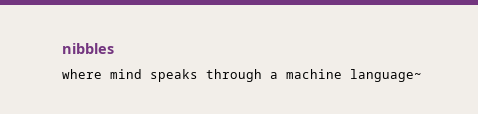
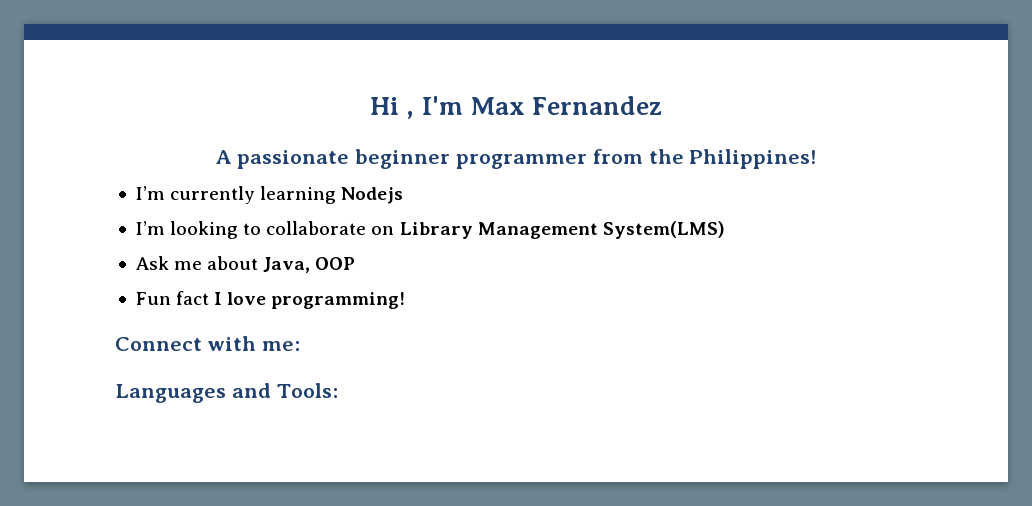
[62,43,114,54] [62,69,422,82] nibbles // where mind speaks through a machine language~ -> [370,96,662,119] [215,149,817,169] [135,186,404,204] [135,221,725,239] [135,256,356,273] [135,291,406,309] [115,336,300,351] [115,383,338,403] Hi , I'm Max Fernandez // A passionate beginner programmer from the Philippines! // I’m currently learning Nodejs // I’m looking to collaborate on Library Management System(LMS) // Ask me about Java, OOP // Fun fact I love programming! // Connect with me: // Languages and Tools:

